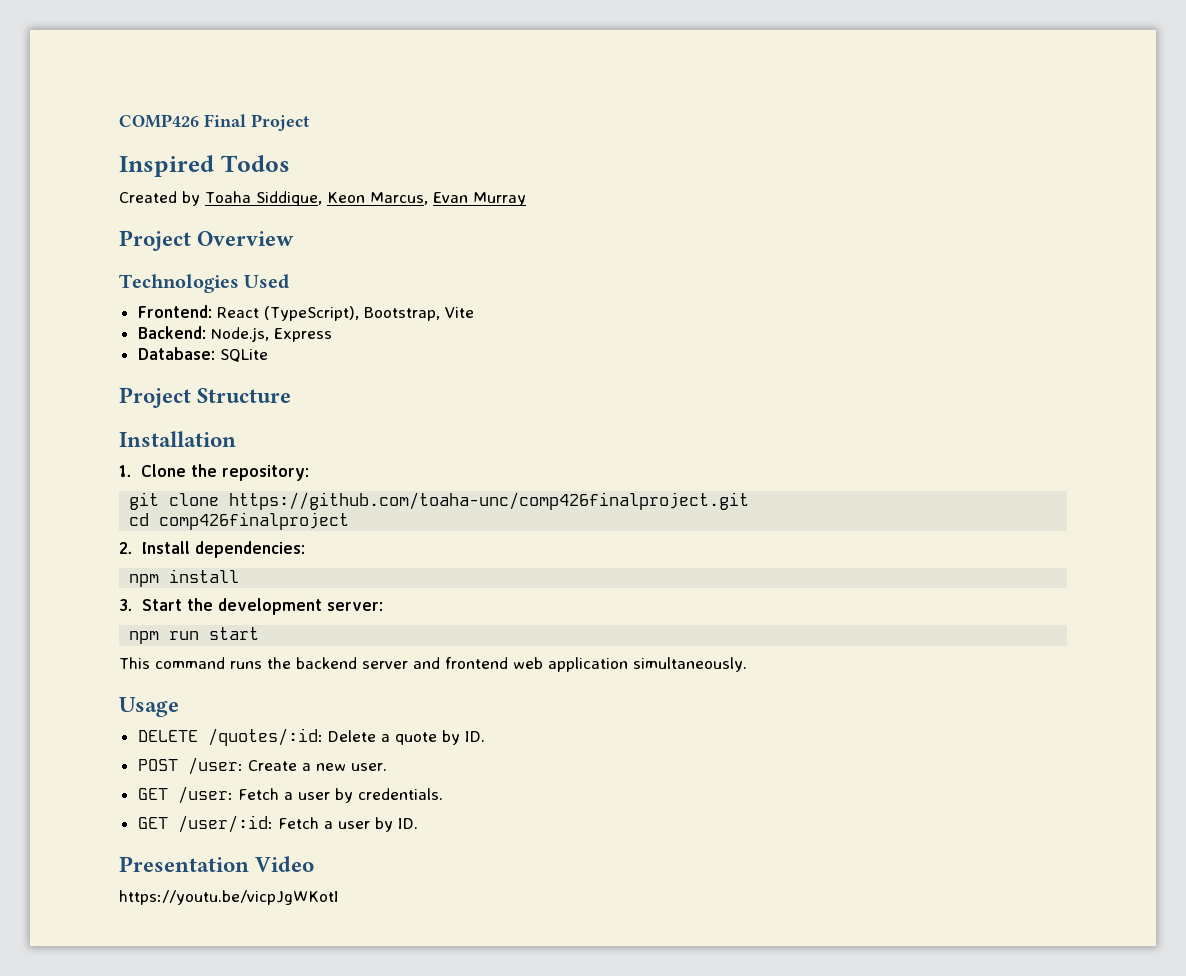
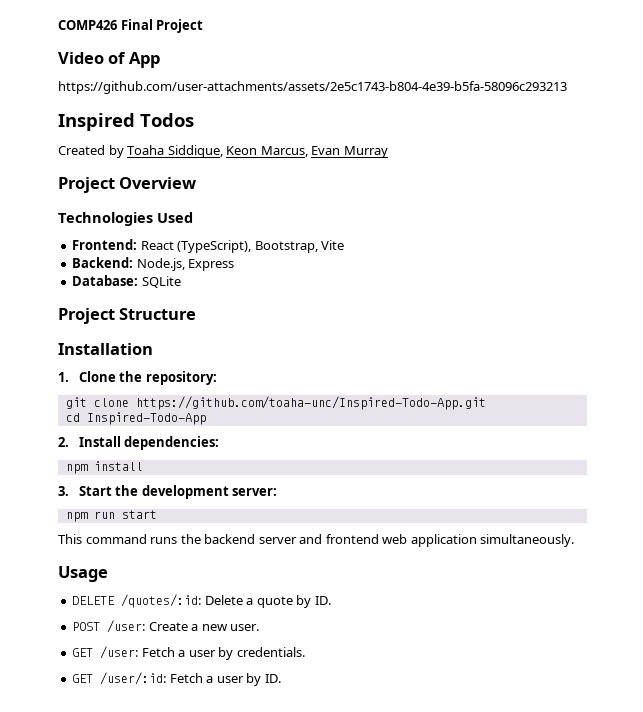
(310, 122) none -> [58,52,160,68] [58,81,567,94] // Video of App // https://github.com/user-attachments/assets/2e5c1743-b804-4e39-b5fa-58096c293213
[229,492,750,510] https://github.com/toaha-unc/comp426finalproject.git -> [135,396,486,410] https://github.com/toaha-unc/Inspired-Todo-App.git
[159,512,350,530] comp426finalproject -> [86,412,206,425] Inspired-Todo-App
[119,856,315,872] [119,890,339,905] // Presentation Video // https://youtu.be/vicpJgWKotI -> (281, 678) none

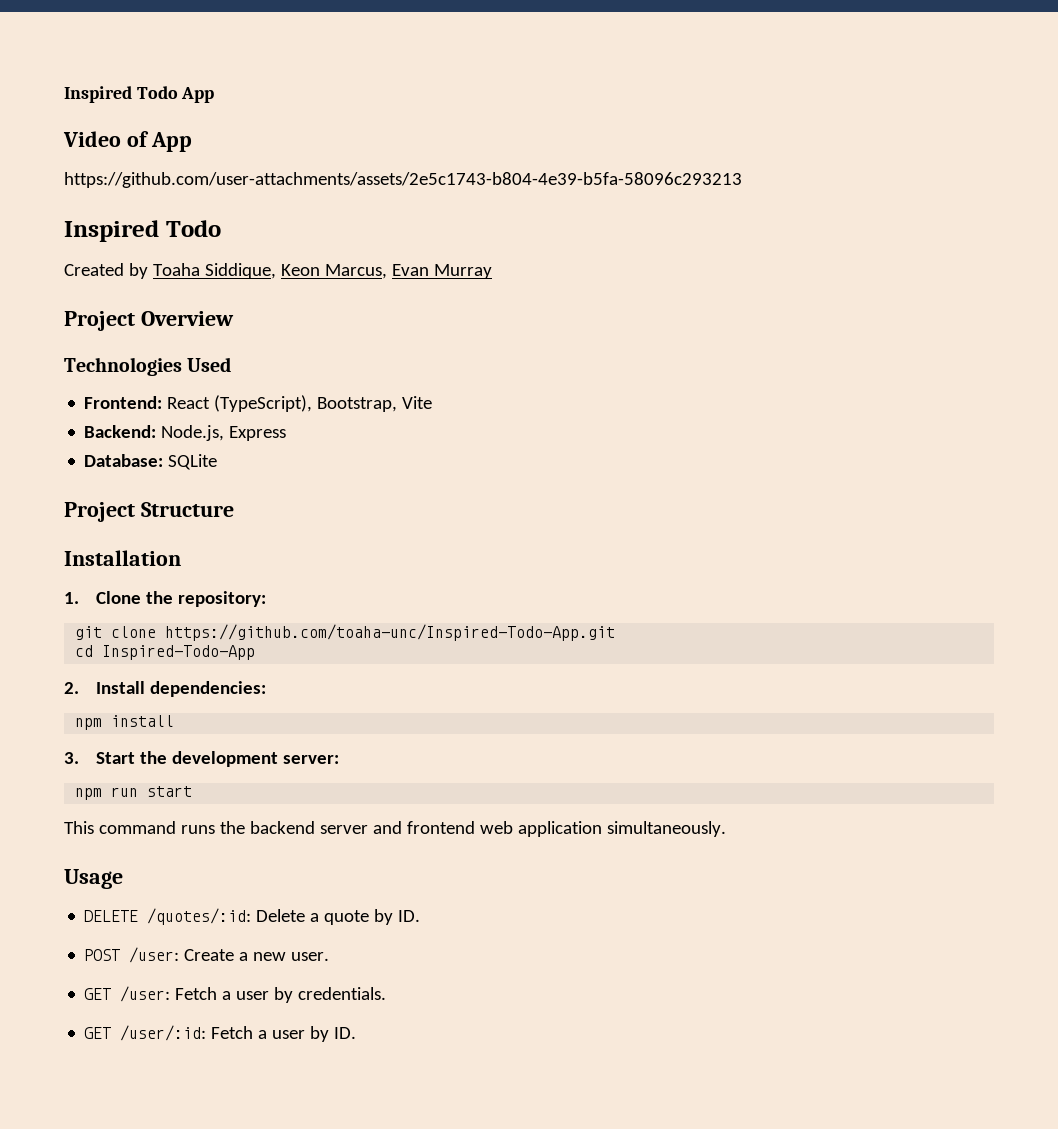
[58,19,204,33] COMP426 Final Project -> [64,86,215,103] Inspired Todo App
[140,113,194,127] Todos -> [165,220,221,237] Todo

